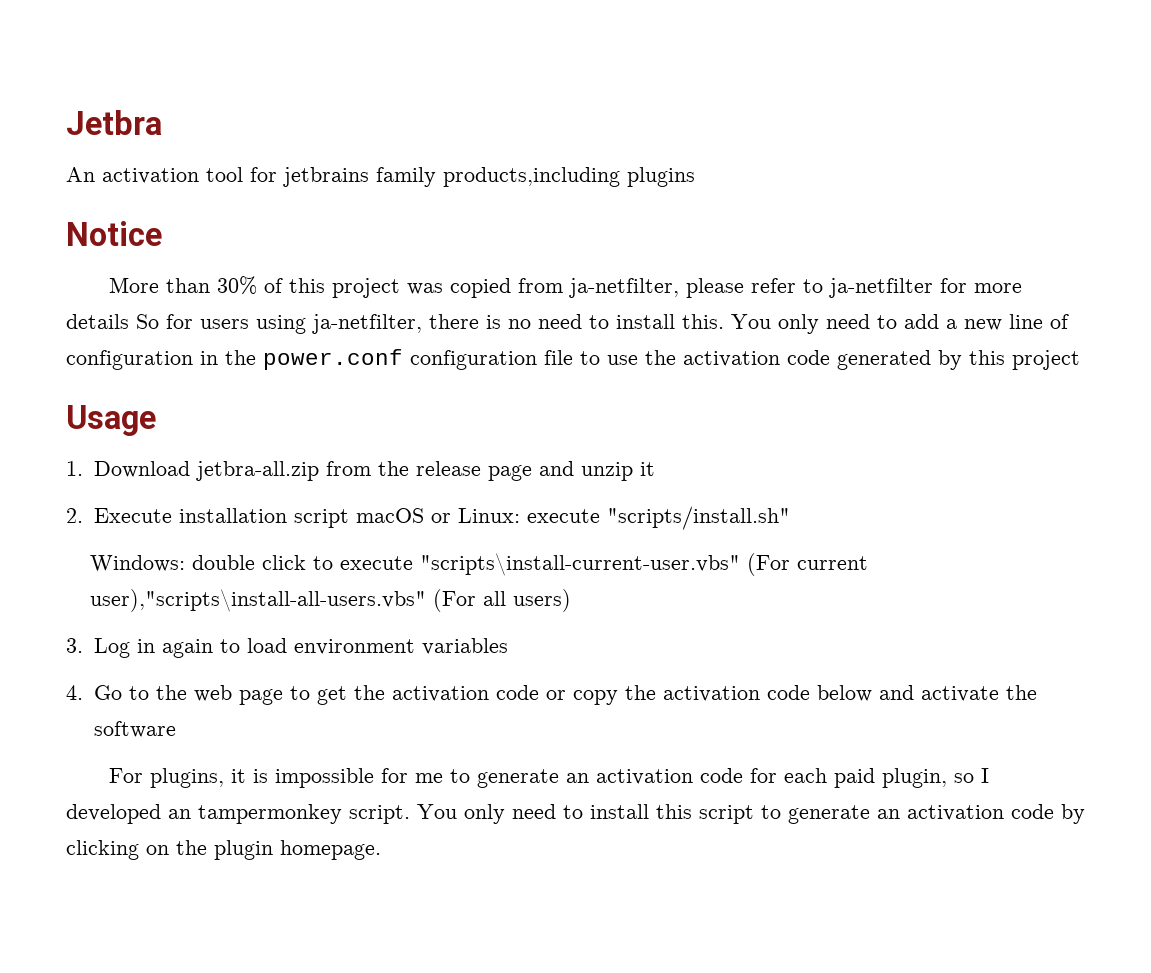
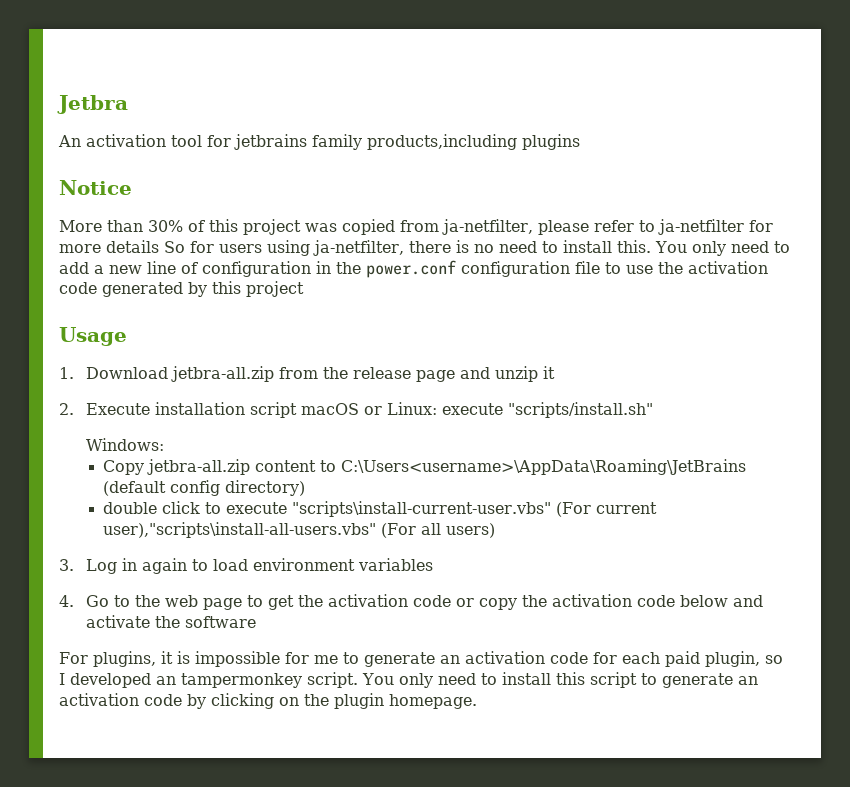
(186, 563) none -> [103,459,747,475] [103,480,306,496] // Copy jetbra-all.zip content to C:\Users<username>\AppData\Roaming\JetBrains (default config directory) //

